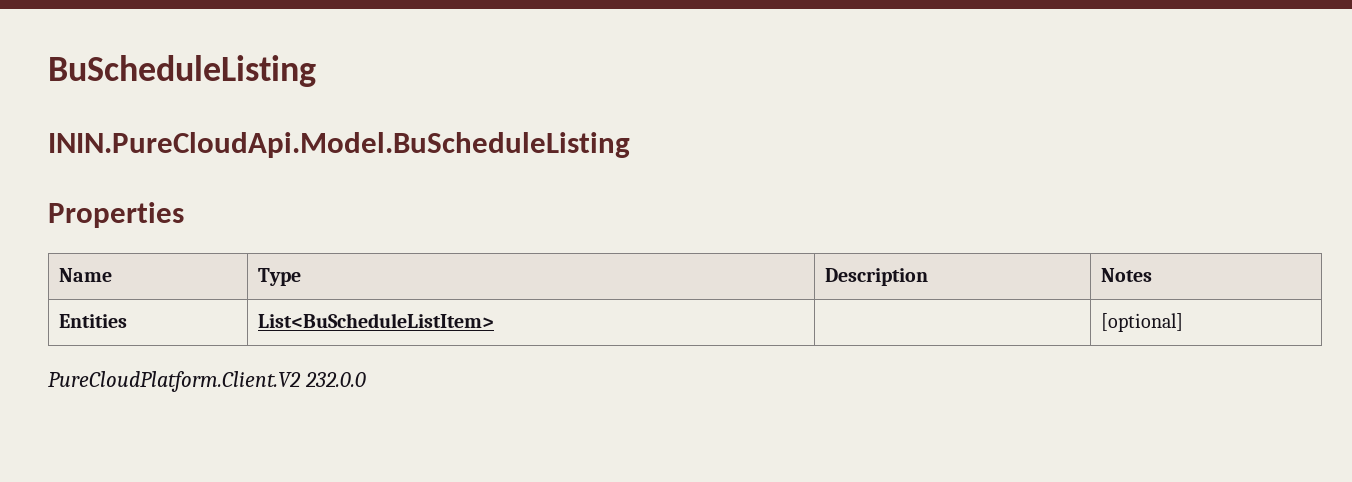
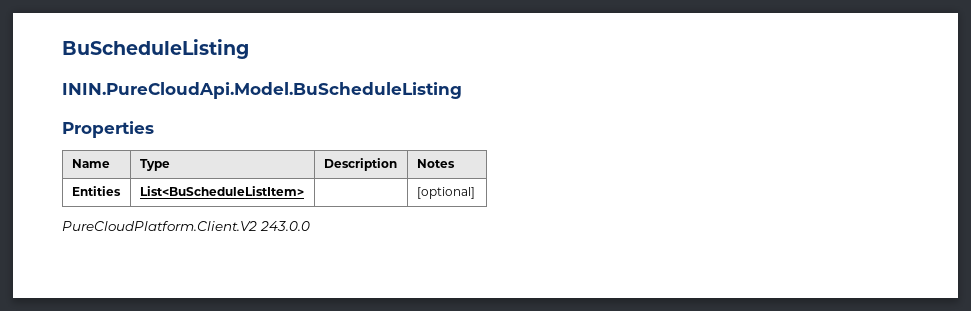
[304,372,366,387] 232.0.0 -> [260,221,310,231] 243.0.0

